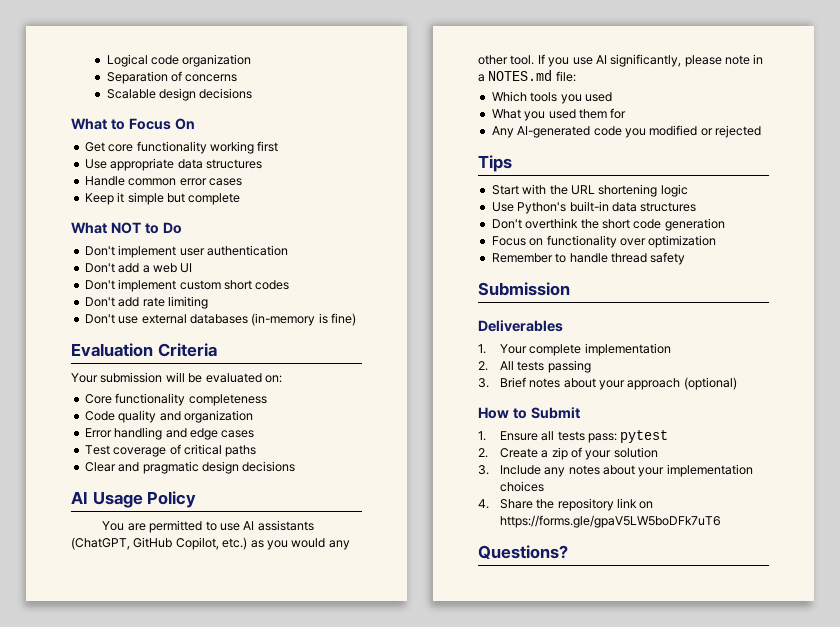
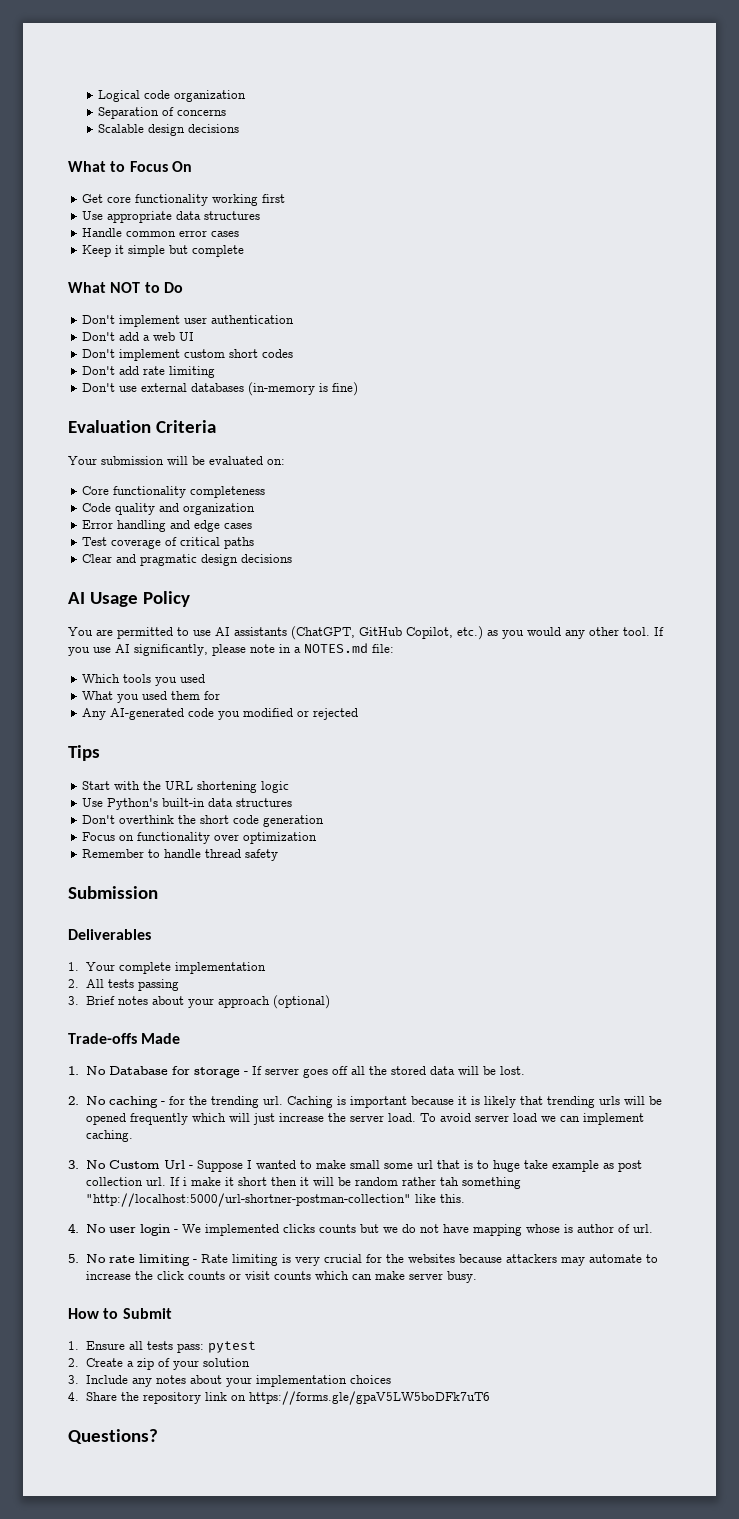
(737, 383) none -> [68,1033,181,1044] [68,1066,525,1078] [68,1096,662,1108] [85,1113,644,1125] [85,1130,133,1142] [68,1160,642,1172] [85,1177,521,1189] [85,1193,465,1207] [68,1223,653,1236] [68,1254,658,1266] [85,1271,477,1283] // Trade-offs Made // 1. No Database for storage - If server goes off all the stored data will be lost. // 2. No caching - for the trending url. Caching is important because it is likely that trending urls will be opened frequently which will just increase the server load. To avoid server load we can implement caching. // 3. No Custom Url - Suppose I wanted to make small some url that is to huge take example as post collection url. If i make it short then it will be random rather tah something "http://localhost:5000/url-shortner-postman-collection" like this. // 4. No user login - We implemented clicks counts but we do not have mapping whose is author of url. // 5. No rate limiting - Rate limiting is very crucial for the websites because attackers may automate to increase the click counts or visit counts which can make server busy.

